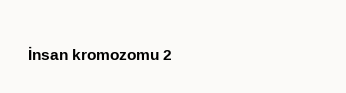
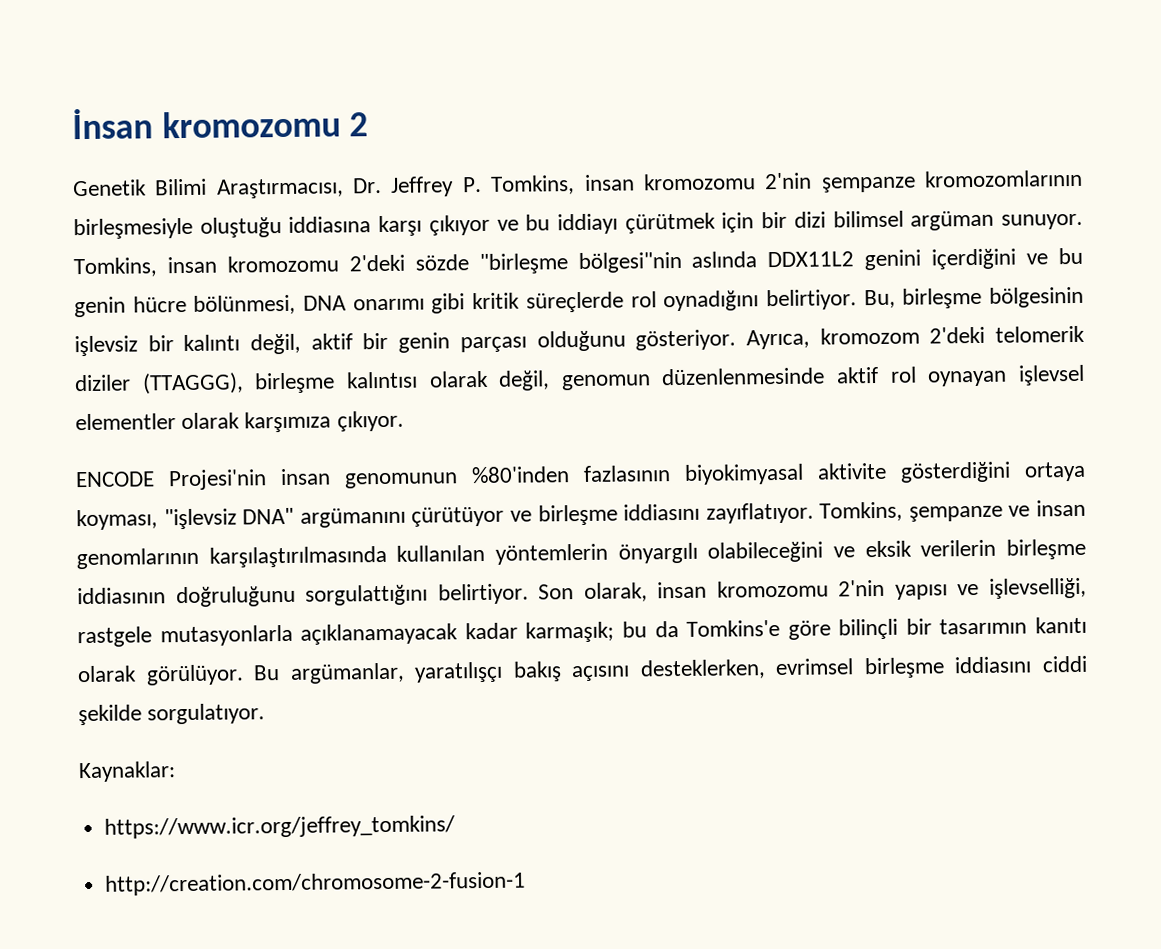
(173, 55) none -> [72,169,1083,199] [73,210,1083,240] [73,247,1083,278] [74,286,1085,318] [74,325,1085,357] [74,364,1085,395] [75,410,404,433] [75,461,1086,491] [76,499,1086,531] [76,538,1086,570] [77,577,1087,608] [77,616,1088,648] [77,655,1088,686] [78,703,266,726] [78,761,176,783] [104,815,456,839] [105,871,527,896] // Genetik Bilimi Araştırmacısı, Dr. Jeffrey P. Tomkins, insan kromozomu 2'nin şempanze kromozomlarının birleşmesiyle oluştuğu iddiasına karşı çıkıyor ve bu iddiayı çürütmek için bir dizi bilimsel argüman sunuyor. Tomkins, insan kromozomu 2'deki sözde "birleşme bölgesi"nin aslında DDX11L2 genini içerdiğini ve bu genin hücre bölünmesi, DNA onarımı gibi kritik süreçlerde rol oynadığını belirtiyor. Bu, birleşme bölgesinin işlevsiz bir kalıntı değil, aktif bir genin parçası olduğunu gösteriyor. Ayrıca, kromozom 2'deki telomerik diziler (TTAGGG), birleşme kalıntısı olarak değil, genomun düzenlenmesinde aktif rol oynayan işlevsel elementler olarak karşımıza çıkıyor. // ENCODE Projesi'nin insan genomunun %80'inden fazlasının biyokimyasal aktivite gösterdiğini ortaya koyması, "işlevsiz DNA" argümanını çürütüyor ve birleşme iddiasını zayıflatıyor. Tomkins, şempanze ve insan genomlarının karşılaştırılmasında kullanılan yöntemlerin önyargılı olabileceğini ve eksik verilerin birleşme iddiasının doğruluğunu sorgulattığını belirtiyor. Son olarak, insan kromozomu 2'nin yapısı ve işlevselliği, rastgele mutasyonlarla açıklanamayacak kadar karmaşık; bu da Tomkins'e göre bilinçli bir tasarımın kanıtı olarak görülüyor. Bu argümanlar, yaratılışçı bakış açısını desteklerken, evrimsel birleşme iddiasını ciddi şekilde sorgulatıyor. // Kaynaklar: // https://www.icr.org/jeffrey_tomkins/ // http://creation.com/chromosome-2-fusion-1

